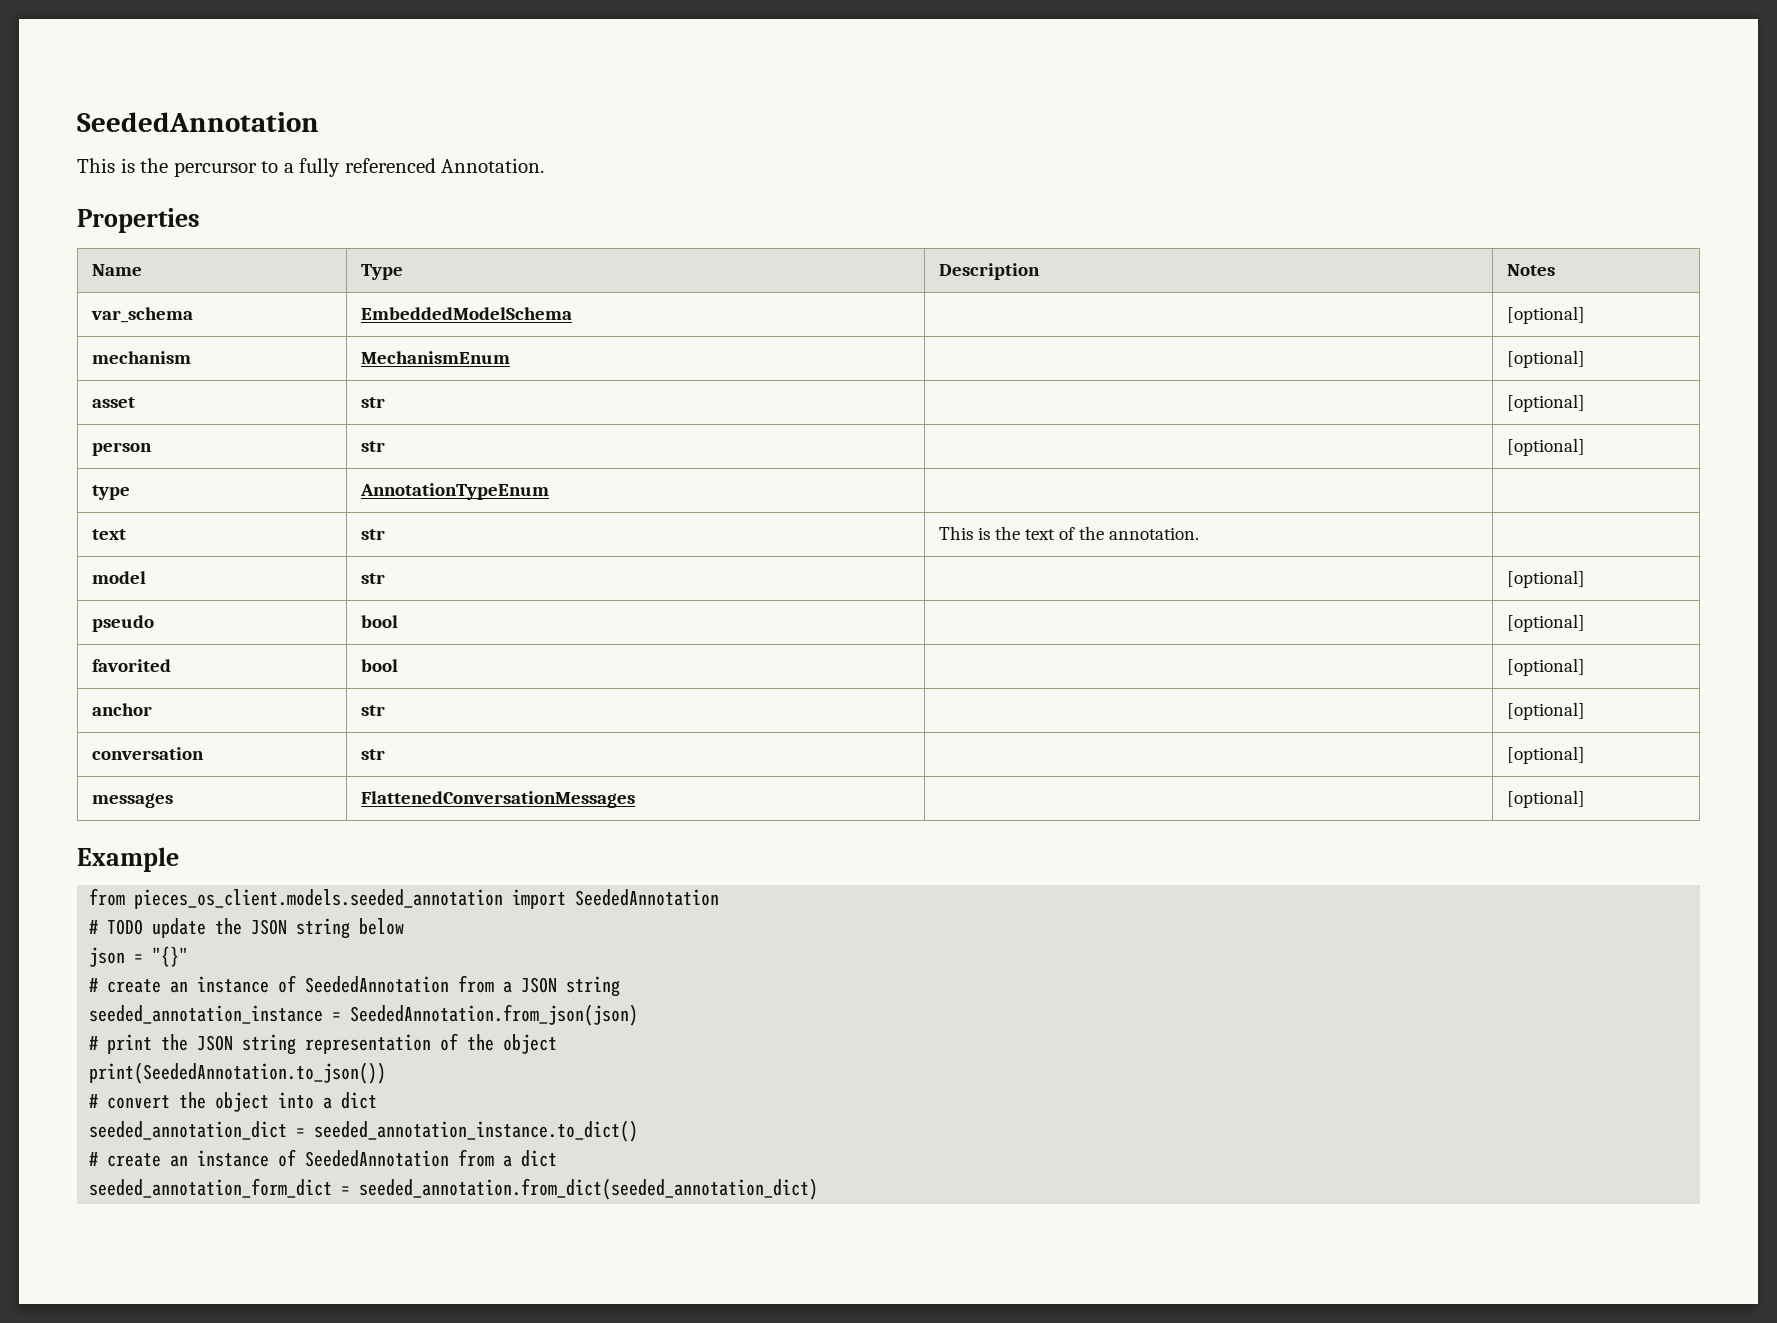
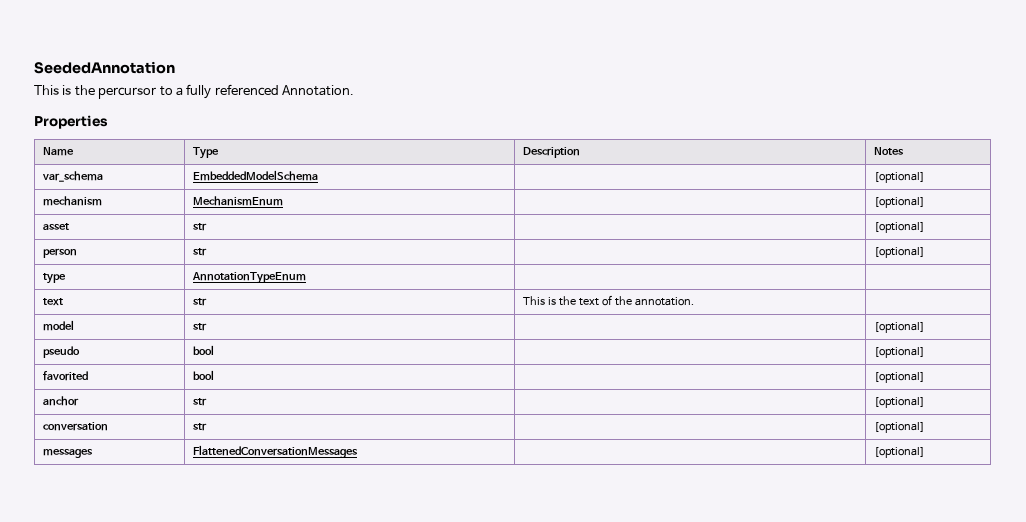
[77,847,179,872] [89,888,720,909] [89,918,405,939] [89,946,189,967] [89,975,621,997] [89,1004,639,1026] [89,1033,558,1055] [89,1062,387,1084] [89,1092,378,1112] [89,1120,639,1142] [89,1149,558,1167] [89,1178,819,1200] // Example // from pieces_os_client.models.seeded_annotation import SeededAnnotation // # TODO update the JSON string below // json = "{}" // # create an instance of SeededAnnotation from a JSON string // seeded_annotation_instance = SeededAnnotation.from_json(json) // # print the JSON string representation of the object // print(SeededAnnotation.to_json()) // # convert the object into a dict // seeded_annotation_dict = seeded_annotation_instance.to_dict() // # create an instance of SeededAnnotation from a dict // seeded_annotation_form_dict = seeded_annotation.from_dict(seeded_annotation_dict) -> (925, 452) none

